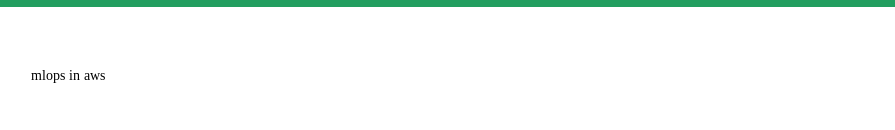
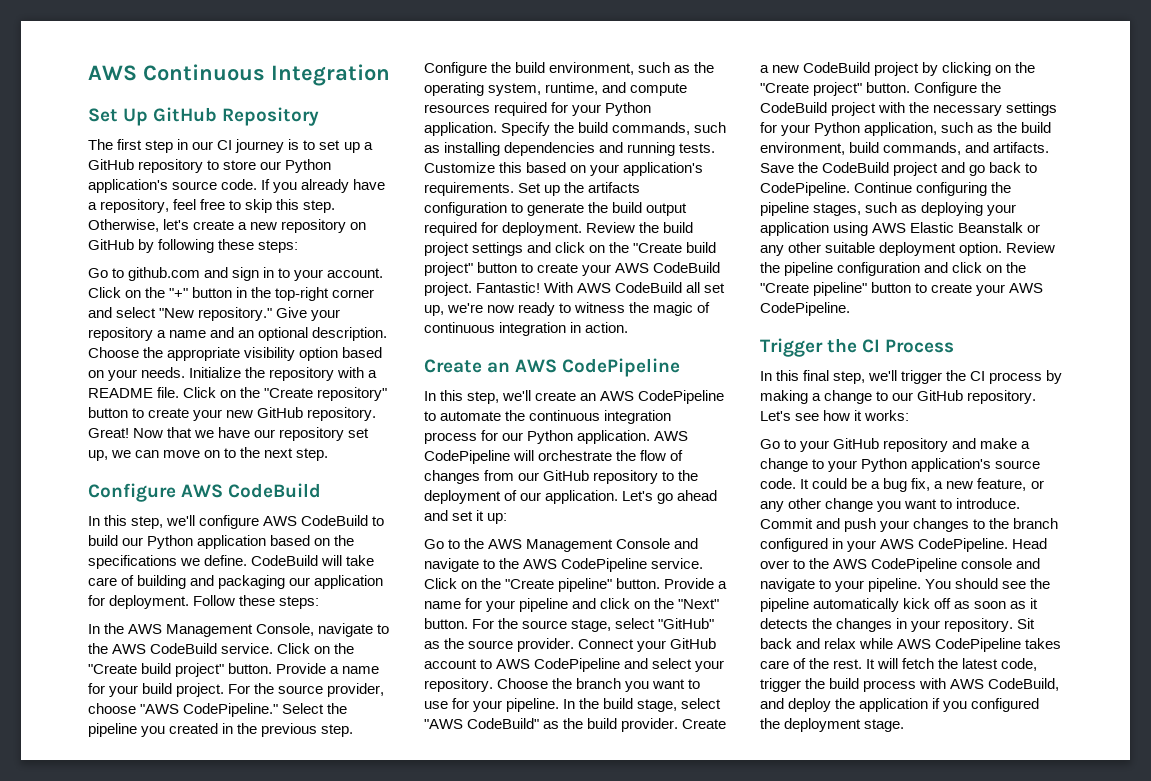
[31,70,105,83] mlops in aws -> [88,64,390,86] [88,107,320,126] [88,139,373,153] [88,159,332,173] [88,179,386,193] [88,199,336,213] [88,219,367,233] [88,239,299,253] [88,267,384,281] [88,287,375,301] [88,307,341,321] [88,327,388,341] [88,347,383,361] [88,367,378,381] [88,387,388,401] [88,407,377,421] [88,427,370,441] [88,447,329,461] [88,483,322,502] [88,515,385,529] [88,535,355,549] [88,555,375,569] [88,575,384,589] [88,595,320,609] [88,623,390,637] [88,643,355,654] [88,663,380,677] [88,683,385,697] [88,703,348,717] [88,723,354,737] [424,62,715,76] [424,82,688,96] [424,102,652,116] [424,122,727,136] [424,142,716,156] [424,162,704,176] [424,182,641,196] [424,202,688,216] [424,222,694,236] [424,242,717,256] [424,262,721,276] [424,282,726,296] [424,302,711,316] [424,322,629,336] [424,358,681,377] [424,390,725,404] [424,410,672,424] [424,430,689,444] [424,450,684,464] [424,470,699,484] [424,490,718,504] [424,510,508,524] [424,538,699,552] [424,558,704,572] [424,578,728,592] [424,598,720,612] [424,618,715,632] [424,638,717,652] [424,658,725,672] [424,678,701,692] [424,698,722,712] [424,718,727,732] [760,62,1036,76] [760,82,1002,96] [760,102,1058,116] [760,122,1052,136] [760,142,1050,155] [760,162,1038,176] [760,182,1012,196] [760,202,1017,216] [760,222,1041,236] [760,242,1056,256] [760,262,1027,276] [760,282,1044,296] [760,302,850,316] [760,338,955,357] [760,370,1063,384] [760,390,1037,404] [760,410,910,421] [760,438,1031,452] [760,458,1041,472] [760,478,1044,492] [760,498,1021,512] [760,518,1059,532] [760,538,1048,552] [760,558,1041,572] [760,578,1051,592] [760,598,1039,612] [760,618,1036,632] [760,638,1062,652] [760,658,1038,671] [760,678,1060,692] [760,698,1040,712] [760,718,905,732] AWS Continuous Integration // Set Up GitHub Repository // The first step in our CI journey is to set up a GitHub repository to store our Python application's source code. If you already have a repository, feel free to skip this step. Otherwise, let's create a new repository on GitHub by following these steps: // Go to github.com and sign in to your account. Click on the "+" button in the top-right corner and select "New repository." Give your repository a name and an optional description. Choose the appropriate visibility option based on your needs. Initialize the repository with a README file. Click on the "Create repository" button to create your new GitHub repository. Great! Now that we have our repository set up, we can move on to the next step. // Configure AWS CodeBuild // In this step, we'll configure AWS CodeBuild to build our Python application based on the specifications we define. CodeBuild will take care of building and packaging our application for deployment. Follow these steps: // In the AWS Management Console, navigate to the AWS CodeBuild service. Click on the "Create build project" button. Provide a name for your build project. For the source provider, choose "AWS CodePipeline." Select the pipeline you created in the previous step. Configure the build environment, such as the operating system, runtime, and compute resources required for your Python application. Specify the build commands, such as installing dependencies and running tests. Customize this based on your application's requirements. Set up the artifacts configuration to generate the build output required for deployment. Review the build project settings and click on the "Create build project" button to create your AWS CodeBuild project. Fantastic! With AWS CodeBuild all set up, we're now ready to witness the magic of continuous integration in action. // Create an AWS CodePipeline // In this step, we'll create an AWS CodePipeline to automate the continuous integration process for our Python application. AWS CodePipeline will orchestrate the flow of changes from our GitHub repository to the deployment of our application. Let's go ahead and set it up: // Go to the AWS Management Console and navigate to the AWS CodePipeline service. Click on the "Create pipeline" button. Provide a name for your pipeline and click on the "Next" button. For the source stage, select "GitHub" as the source provider. Connect your GitHub account to AWS CodePipeline and select your repository. Choose the branch you want to use for your pipeline. In the build stage, select "AWS CodeBuild" as the build provider. Create a new CodeBuild project by clicking on the "Create project" button. Configure the CodeBuild project with the necessary settings for your Python application, such as the build environment, build commands, and artifacts. Save the CodeBuild project and go back to CodePipeline. Continue configuring the pipeline stages, such as deploying your application using AWS Elastic Beanstalk or any other suitable deployment option. Review the pipeline configuration and click on the "Create pipeline" button to create your AWS CodePipeline. // Trigger the CI Process // In this final step, we'll trigger the CI process by making a change to our GitHub repository. Let's see how it works: // Go to your GitHub repository and make a change to your Python application's source code. It could be a bug fix, a new feature, or any other change you want to introduce. Commit and push your changes to the branch configured in your AWS CodePipeline. Head over to the AWS CodePipeline console and navigate to your pipeline. You should see the pipeline automatically kick off as soon as it detects the changes in your repository. Sit back and relax while AWS CodePipeline takes care of the rest. It will fetch the latest code, trigger the build process with AWS CodeBuild, and deploy the application if you configured the deployment stage.

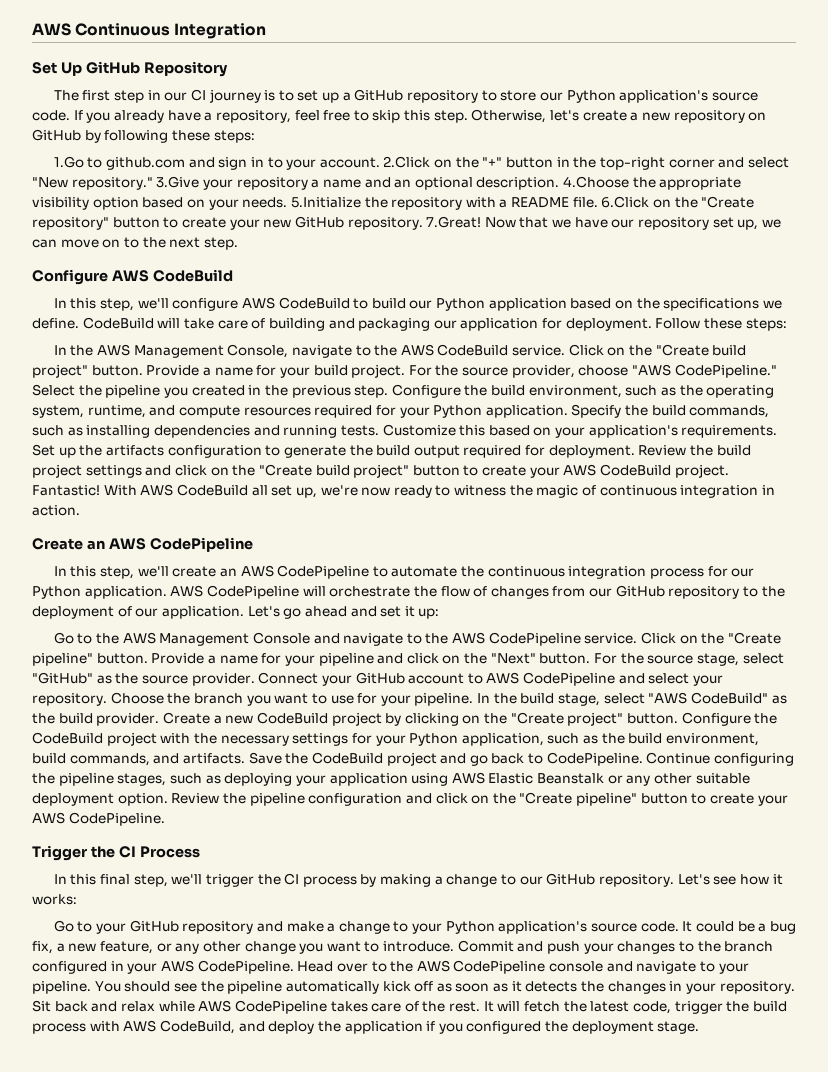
[88,268,108,278] Go -> [53,156,84,168] 1.Go
[88,287,121,298] Click -> [383,156,431,168] 2.Click
[276,307,308,318] Give -> [156,176,200,188] 3.Give
[88,347,139,358] Choose -> [563,176,630,188] 4.Choose
[189,367,242,378] Initialize -> [290,197,361,208] 5.Initialize
[183,387,217,398] Click -> [601,196,650,208] 6.Click
[88,428,129,438] Great! -> [426,216,482,228] 7.Great!

